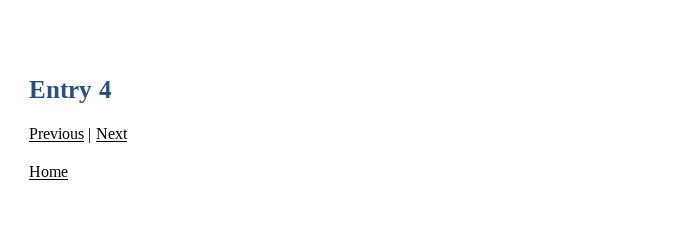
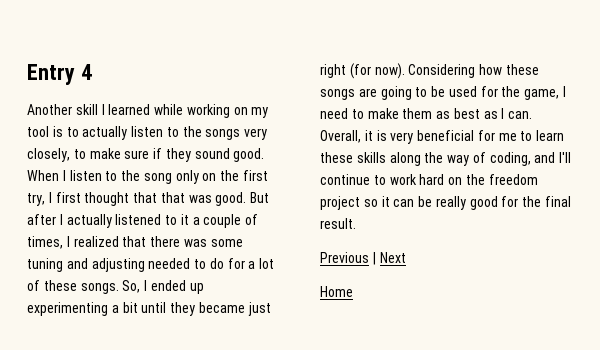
(112, 89) none -> [27,104,269,118] [27,126,268,140] [27,148,265,162] [27,170,269,184] [27,192,270,206] [27,214,259,228] [27,236,243,249] [27,258,275,272] [27,280,204,294] [27,302,271,316] [320,63,539,79] [320,86,567,100] [320,108,533,119] [320,130,565,144] [320,152,572,166] [320,174,538,185] [320,196,572,210] [320,218,356,229] // Another skill I learned while working on my tool is to actually listen to the songs very closely, to make sure if they sound good. When I listen to the song only on the first try, I first thought that that was good. But after I actually listened to it a couple of times, I realized that there was some tuning and adjusting needed to do for a lot of these songs. So, I ended up experimenting a bit until they became just right (for now). Considering how these songs are going to be used for the game, I need to make them as best as I can. Overall, it is very beneficial for me to learn these skills along the way of coding, and I'll continue to work hard on the freedom project so it can be really good for the final result.

